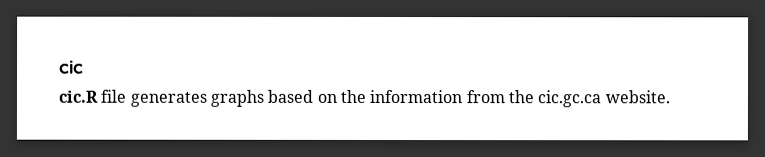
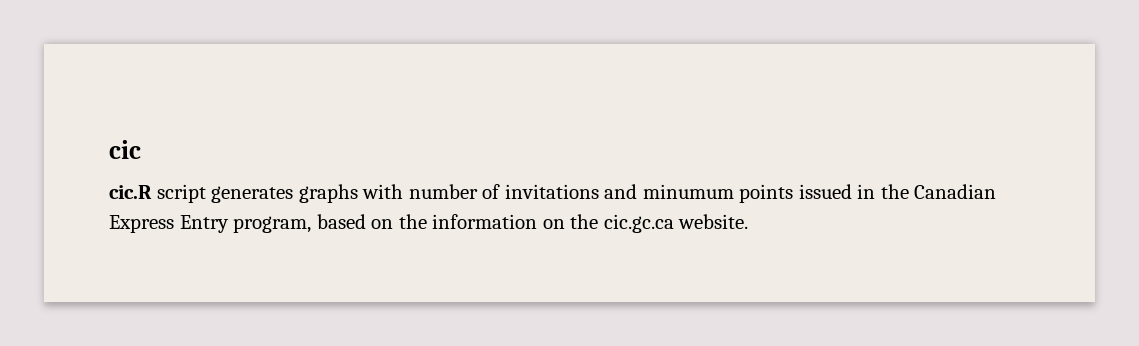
[100,89,127,103] file -> [156,184,206,203] script
(264, 98) none -> [362,184,997,203] [109,215,312,233] with number of invitations and minumum points issued in the Canadian Express Entry program,
[465,90,505,104] from -> [542,219,565,229] on

